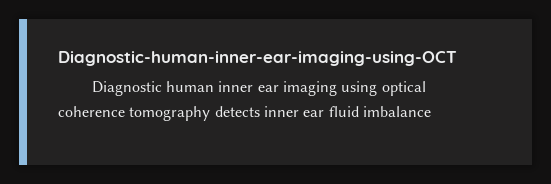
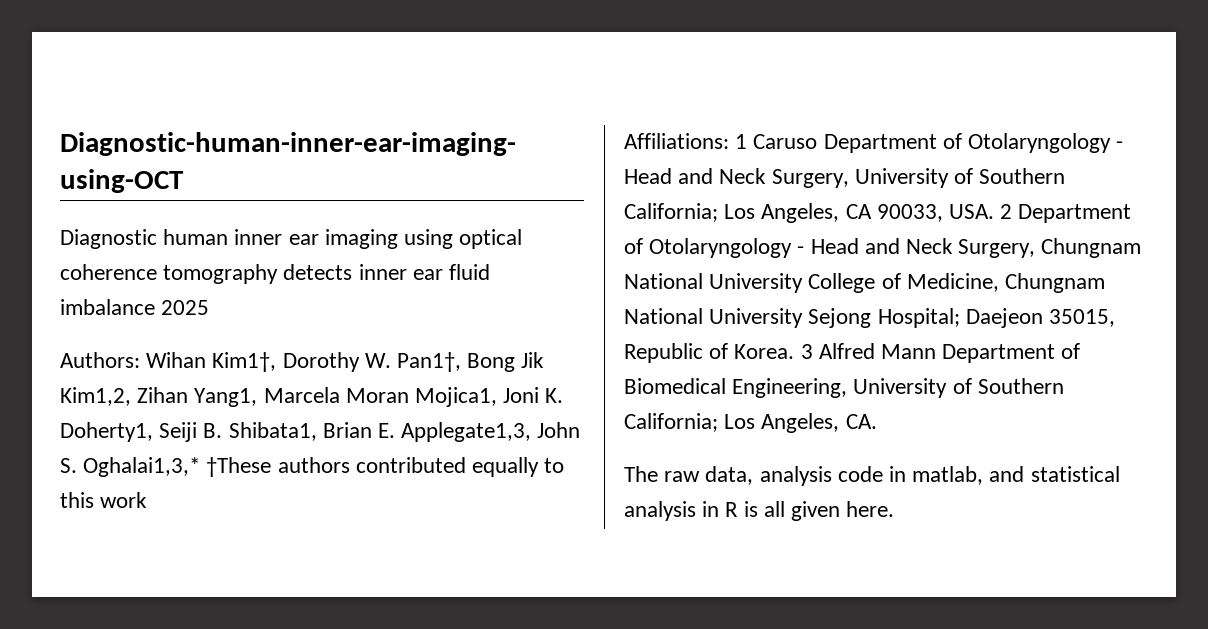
(431, 111) none -> [161,300,210,315] [60,352,545,372] [60,387,564,407] [60,422,581,442] [60,457,565,477] [60,492,148,508] [624,133,1124,153] [624,168,1066,188] [624,203,1132,223] [624,238,1142,258] [624,273,1106,293] [624,308,1116,328] [624,343,1081,363] [624,378,1064,398] [624,413,877,433] [624,466,1120,486] [624,501,895,521] 2025 // Authors: Wihan Kim1†, Dorothy W. Pan1†, Bong Jik Kim1,2, Zihan Yang1, Marcela Moran Mojica1, Joni K. Doherty1, Seiji B. Shibata1, Brian E. Applegate1,3, John S. Oghalai1,3,* †These authors contributed equally to this work // Affiliations: 1 Caruso Department of Otolaryngology - Head and Neck Surgery, University of Southern California; Los Angeles, CA 90033, USA. 2 Department of Otolaryngology - Head and Neck Surgery, Chungnam National University College of Medicine, Chungnam National University Sejong Hospital; Daejeon 35015, Republic of Korea. 3 Alfred Mann Department of Biomedical Engineering, University of Southern California; Los Angeles, CA. // The raw data, analysis code in matlab, and statistical analysis in R is all given here.

